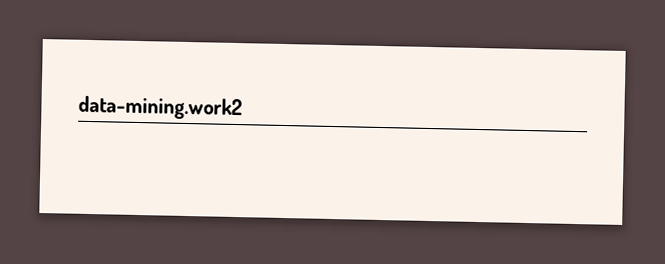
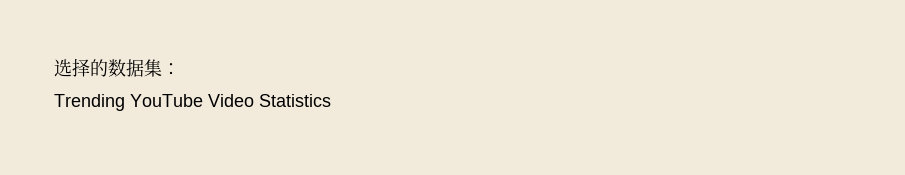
[78,95,243,121] data-mining.work2 -> [54,58,180,77] [54,94,331,111] 选择的数据集： // Trending YouTube Video Statistics

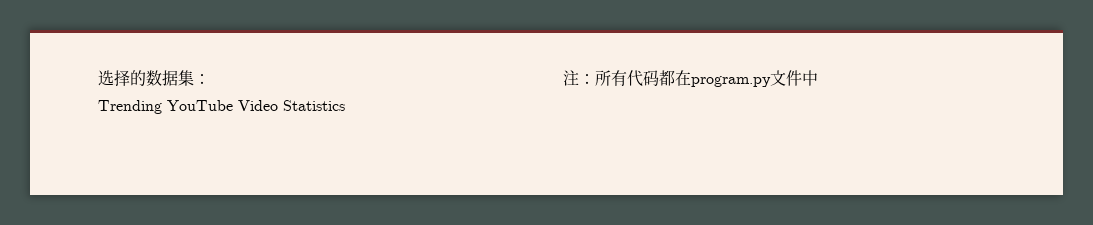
(331, 100) none -> [563,70,818,87] // 注：所有代码都在program.py文件中

